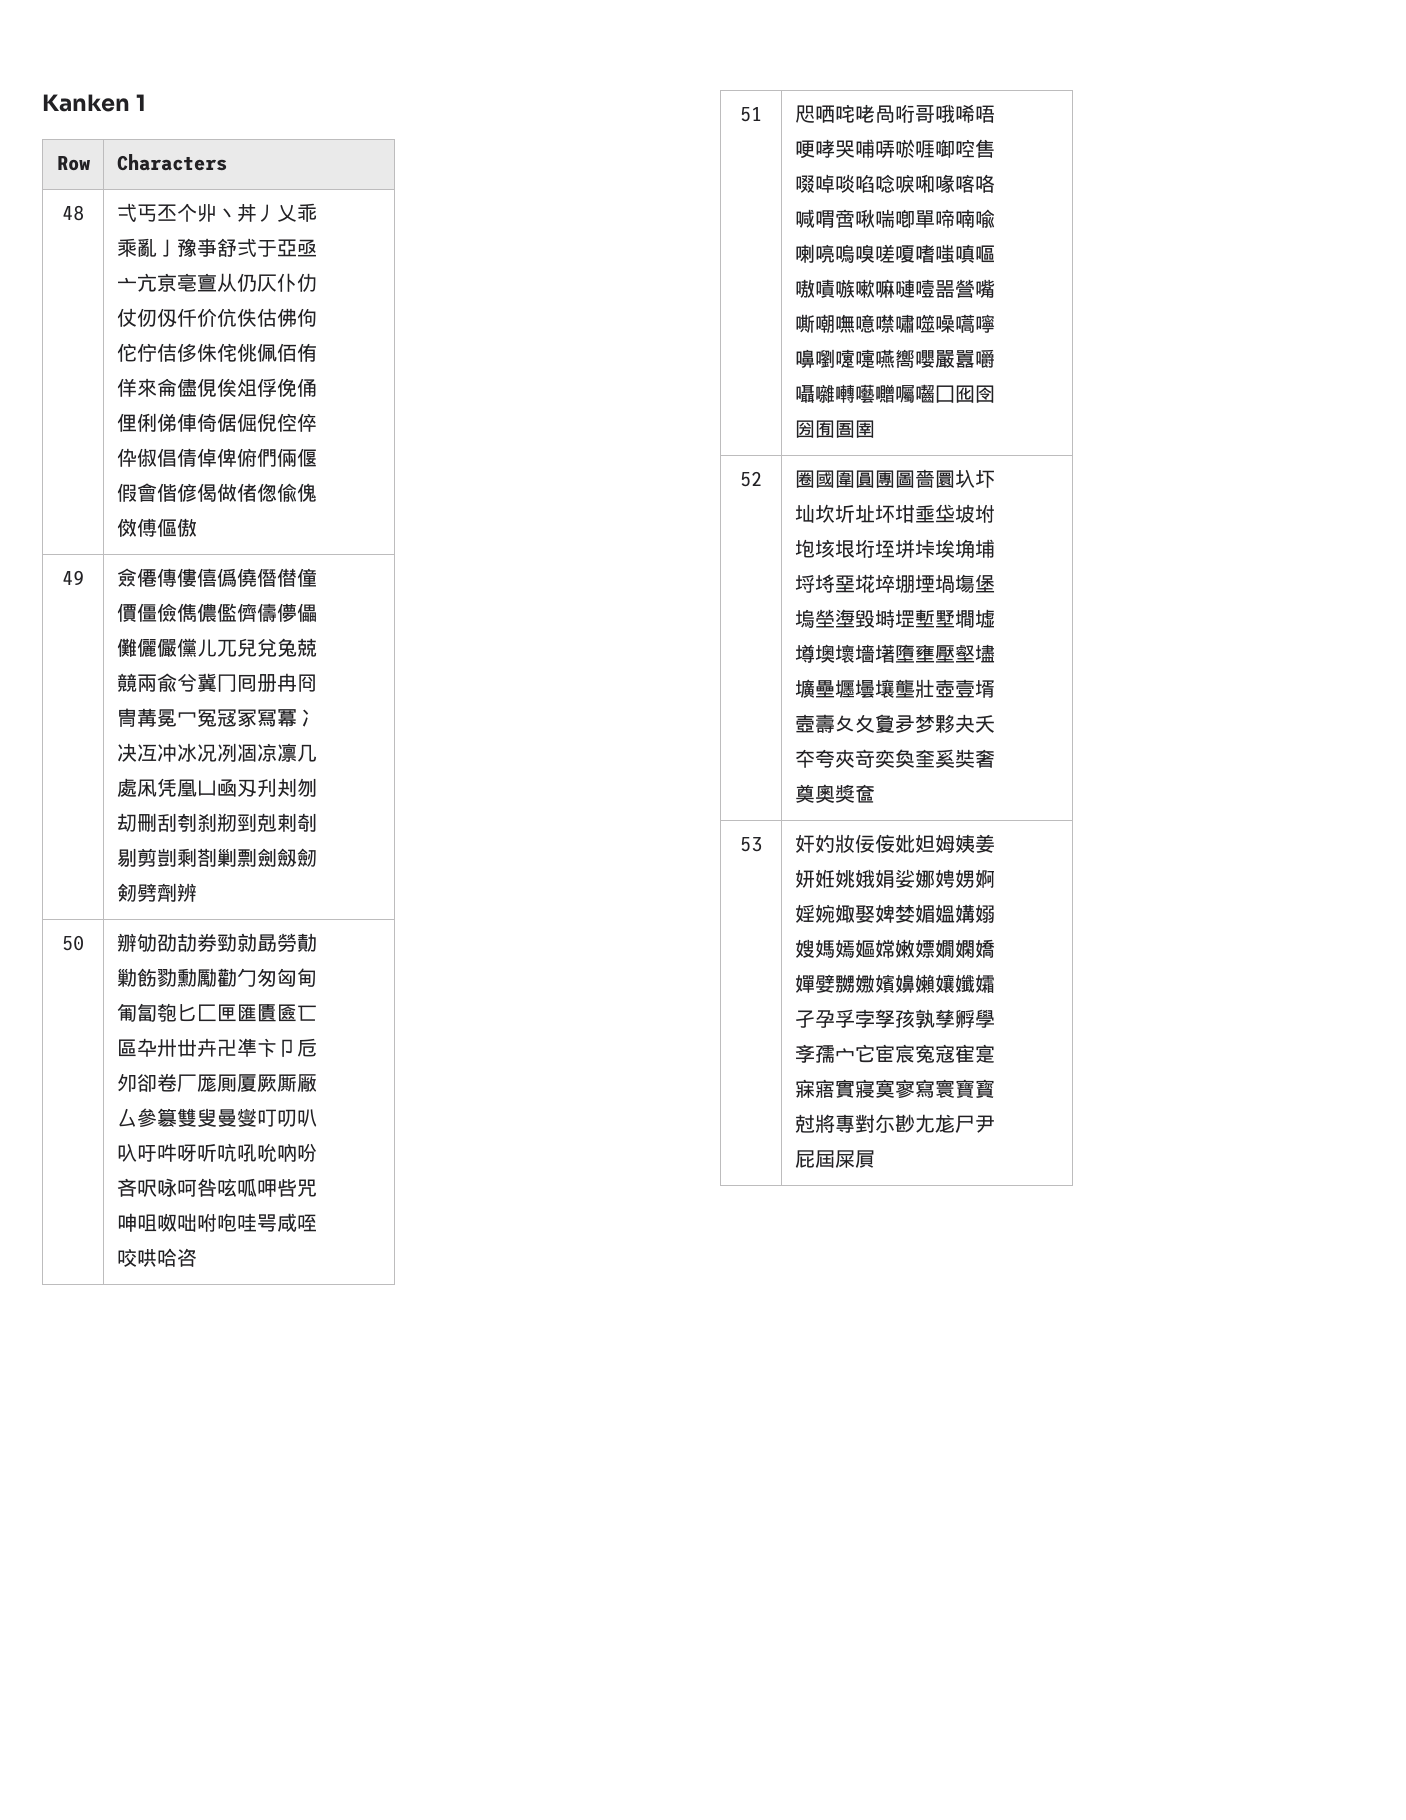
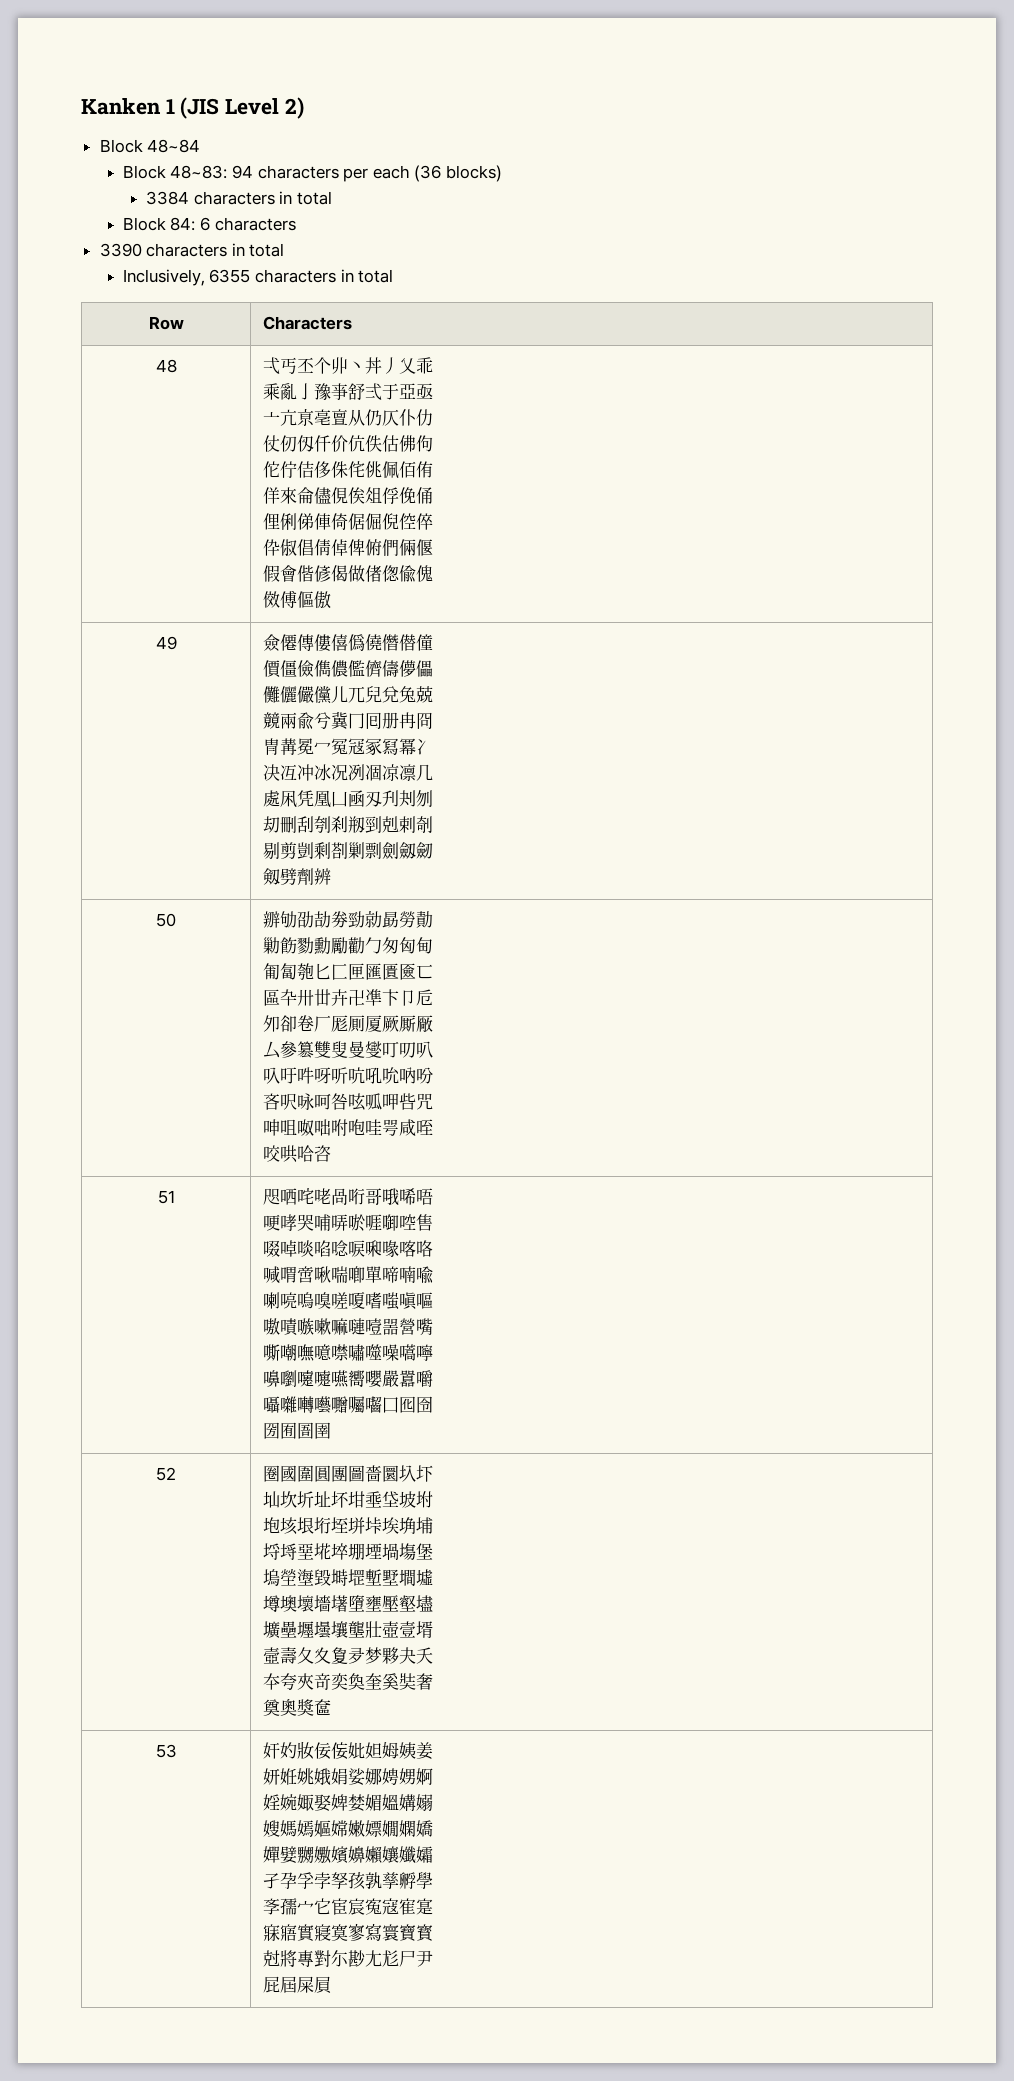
(147, 102) none -> [180,97,304,119] [99,139,201,153] [122,165,502,182] [145,191,332,205] [122,217,296,231] [99,243,285,257] [122,269,394,286] (JIS Level 2) // Block 48~84 // Block 48~83: 94 characters per each (36 blocks) // 3384 characters in total // Block 84: 6 characters // 3390 characters in total // Inclusively, 6355 characters in total

